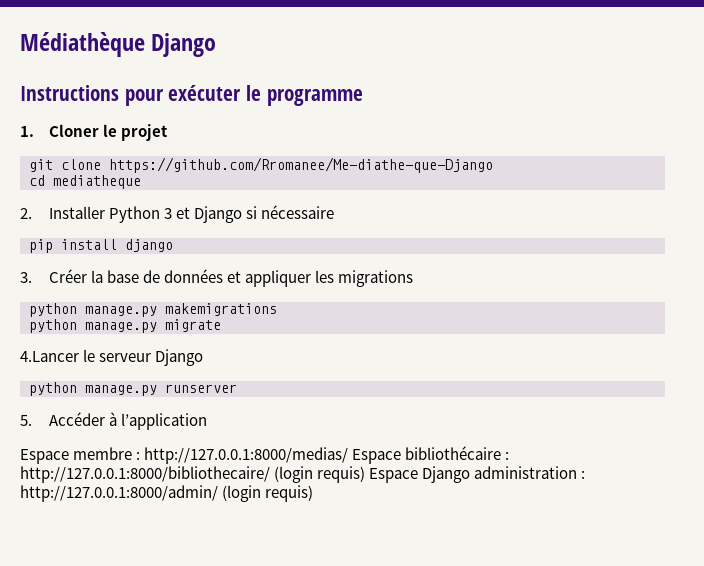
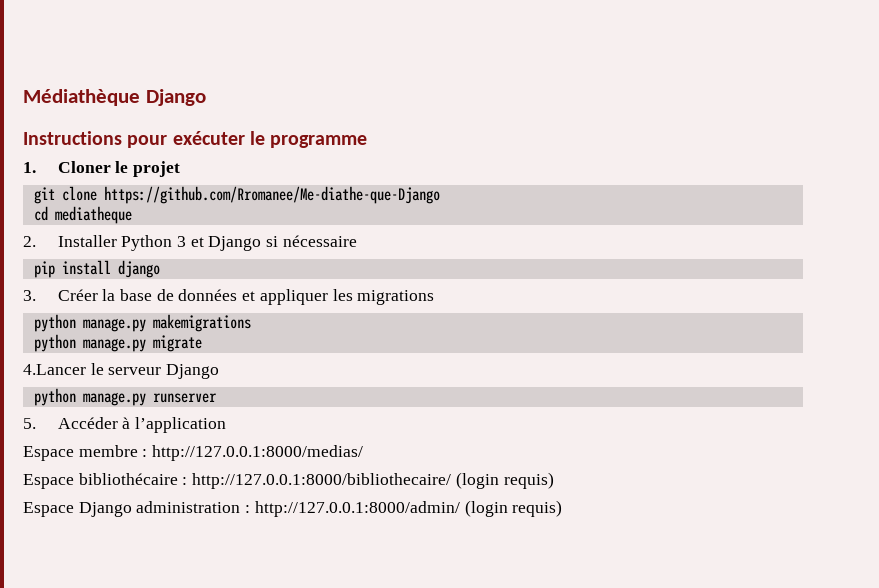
(349, 455) none -> (364, 453) //
(366, 474) none -> (554, 480) //

